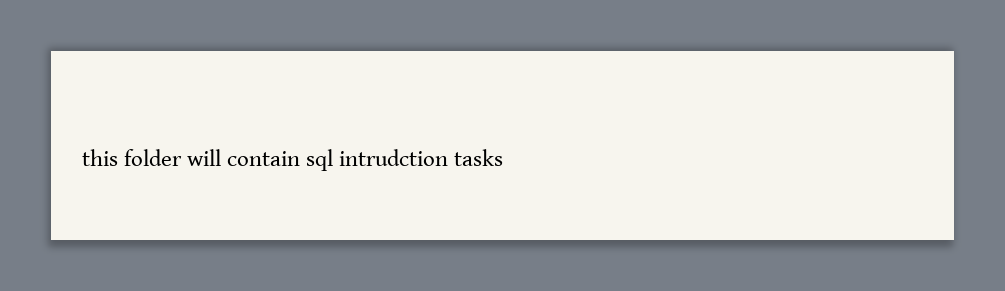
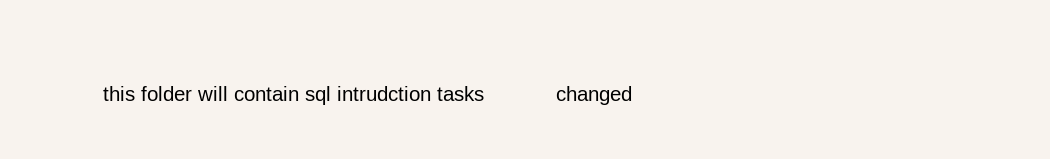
(504, 157) none -> [556,86,632,105] changed

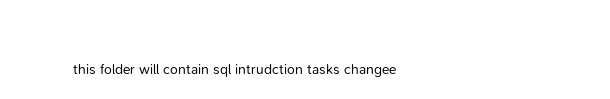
[556,86,632,105] changed -> [344,64,396,77] changee

